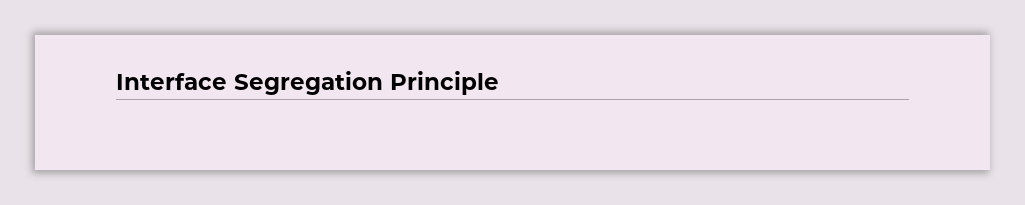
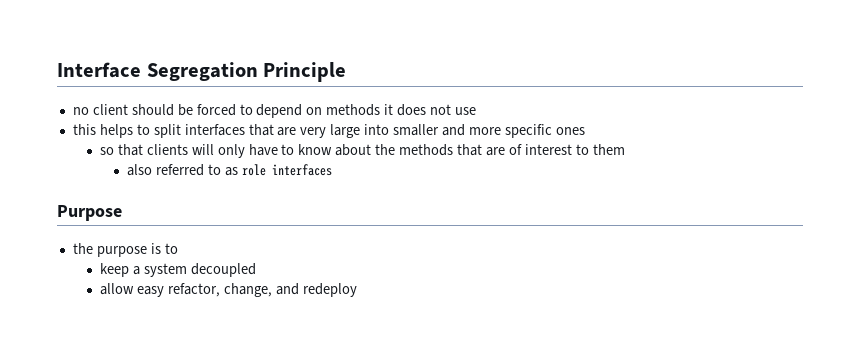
(499, 83) none -> [72,104,476,118] [72,124,585,138] [99,144,625,158] [127,164,332,176] [57,205,122,221] [72,243,178,257] [99,263,256,277] [99,283,357,297] // no client should be forced to depend on methods it does not use // this helps to split interfaces that are very large into smaller and more specific ones // so that clients will only have to know about the methods that are of interest to them // also referred to as role interfaces // Purpose // the purpose is to // keep a system decoupled // allow easy refactor, change, and redeploy

